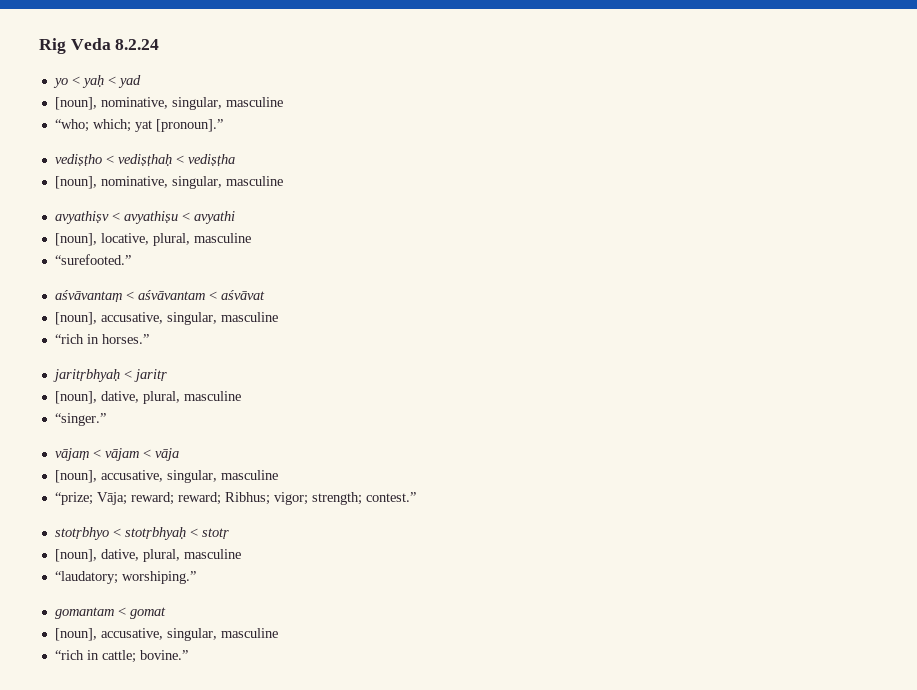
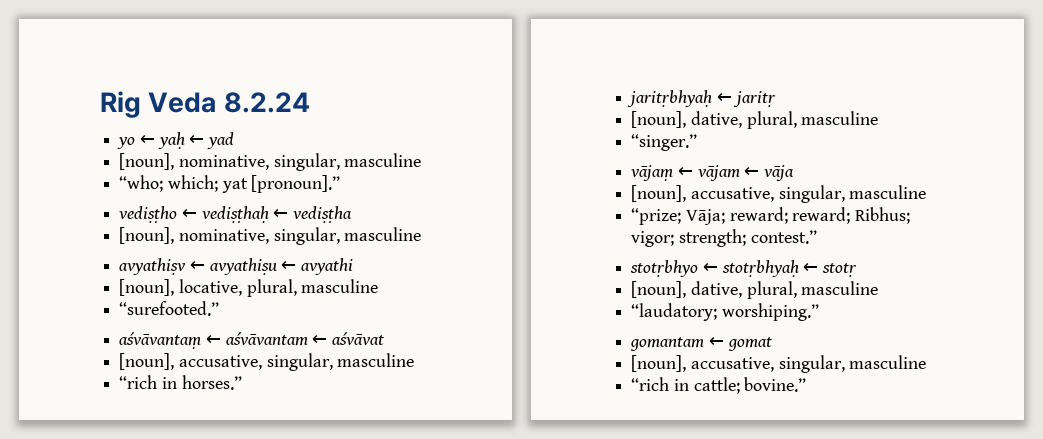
[71,75,116,88] < yaḥ < -> [139,132,205,149] ← yaḥ ←
[105,154,184,166] < vediṣṭhaḥ < -> [181,206,289,223] ← vediṣṭhaḥ ←
[111,211,190,224] < avyathiṣu < -> [189,258,297,275] ← avyathiṣu ←
[125,290,217,300] < aśvāvantam < -> [205,332,328,346] ← aśvāvantam ←
[123,370,132,379] < -> [716,93,732,103] ←
[92,448,151,461] < vājam < -> [677,165,760,181] ← vājam ←
[112,527,198,540] < stotṛbhyaḥ < -> [702,260,819,277] ← stotṛbhyaḥ ←
[117,607,126,616] < -> [708,337,724,347] ←

